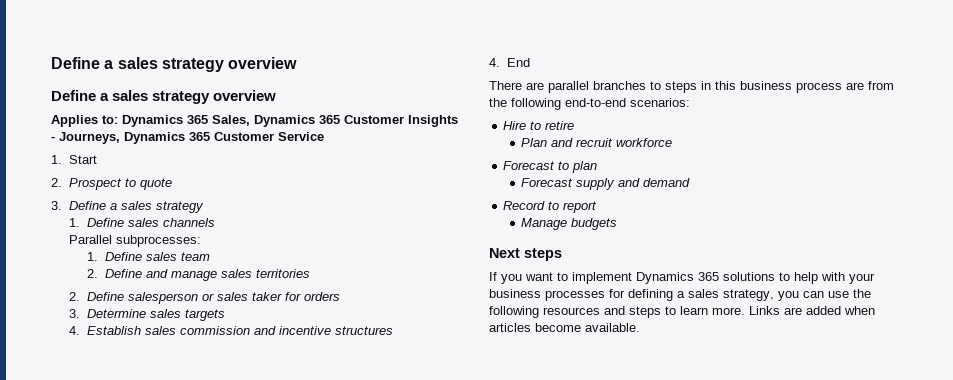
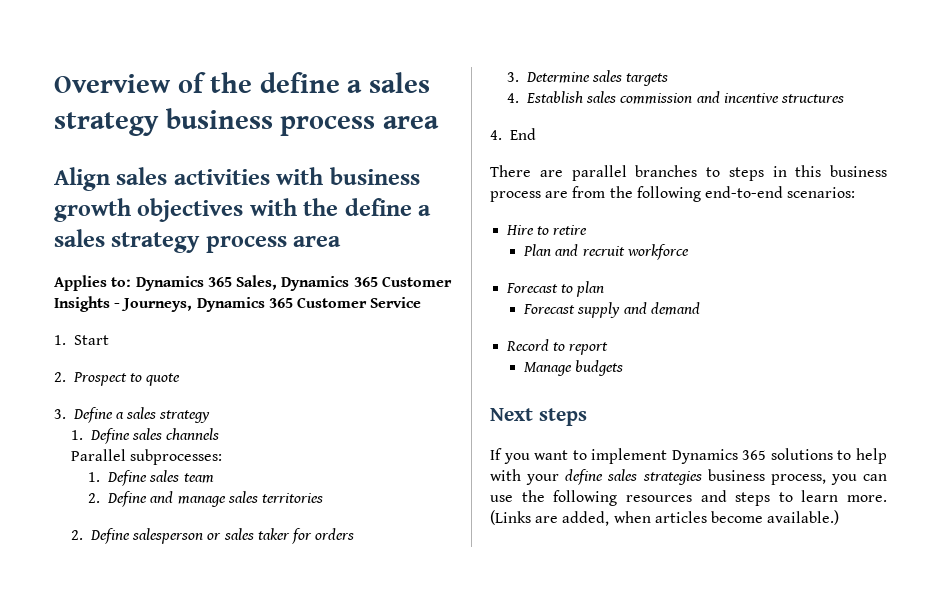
[51,57,298,72] [51,90,277,104] Define a sales strategy overview // Define a sales strategy overview -> [54,72,430,93] [54,108,439,136] [54,167,420,191] [54,198,432,222] [54,229,342,253] Overview of the define a sales strategy business process area // Align sales activities with business growth objectives with the define a sales strategy process area
[489,289,774,301] business processes for defining a sales strategy, -> [565,469,826,485] define sales strategies business process,
[749,306,841,315] Links are added -> [490,510,610,526] (Links are added,
[585,323,640,332] available. -> [767,510,840,525] available.)

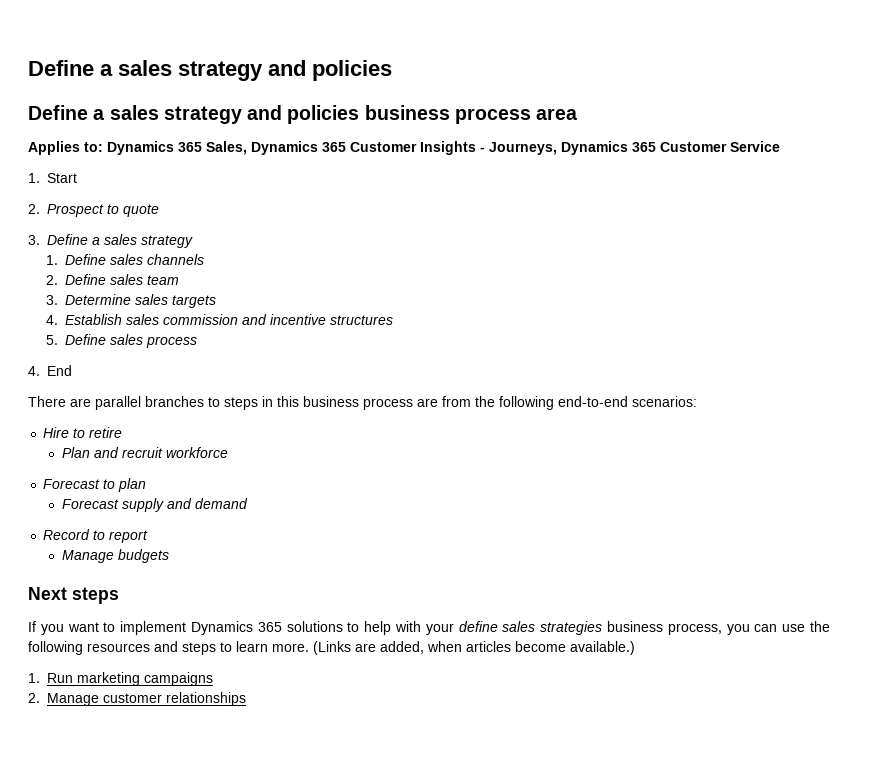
[54,72,430,93] [54,108,439,136] [54,167,420,191] [54,198,432,222] [54,229,201,253] Overview of the define a sales strategy business process area // Align sales activities with business growth objectives with the define a sales strategy -> [28,60,392,81] [28,105,450,124] Define a sales strategy and policies // Define a sales strategy and policies business
[71,449,223,465] [88,472,101,482] Parallel subprocesses: // 1. -> [46,275,59,285] 2.
[88,491,323,507] [71,528,355,544] // 2. Define and manage sales territories // 2. Define salesperson or sales taker for orders -> (180, 280) none
(844, 98) none -> [46,334,198,348] // 5. Define sales process
(840, 517) none -> [28,672,213,686] [28,692,246,706] // 1. Run marketing campaigns // 2. Manage customer relationships

